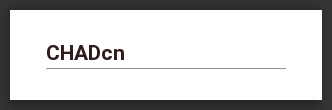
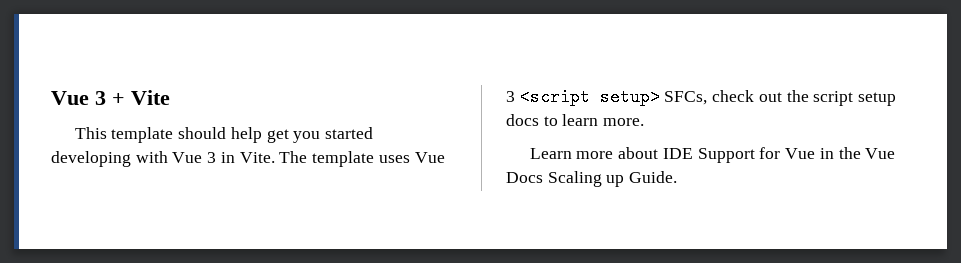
[46,45,125,60] CHADcn -> [51,90,170,105] [74,127,374,143] [51,151,445,167] [506,88,897,106] [506,114,645,126] [529,147,896,163] [506,171,678,187] Vue 3 + Vite // This template should help get you started developing with Vue 3 in Vite. The template uses Vue 3 <script setup> SFCs, check out the script setup docs to learn more. // Learn more about IDE Support for Vue in the Vue Docs Scaling up Guide.

